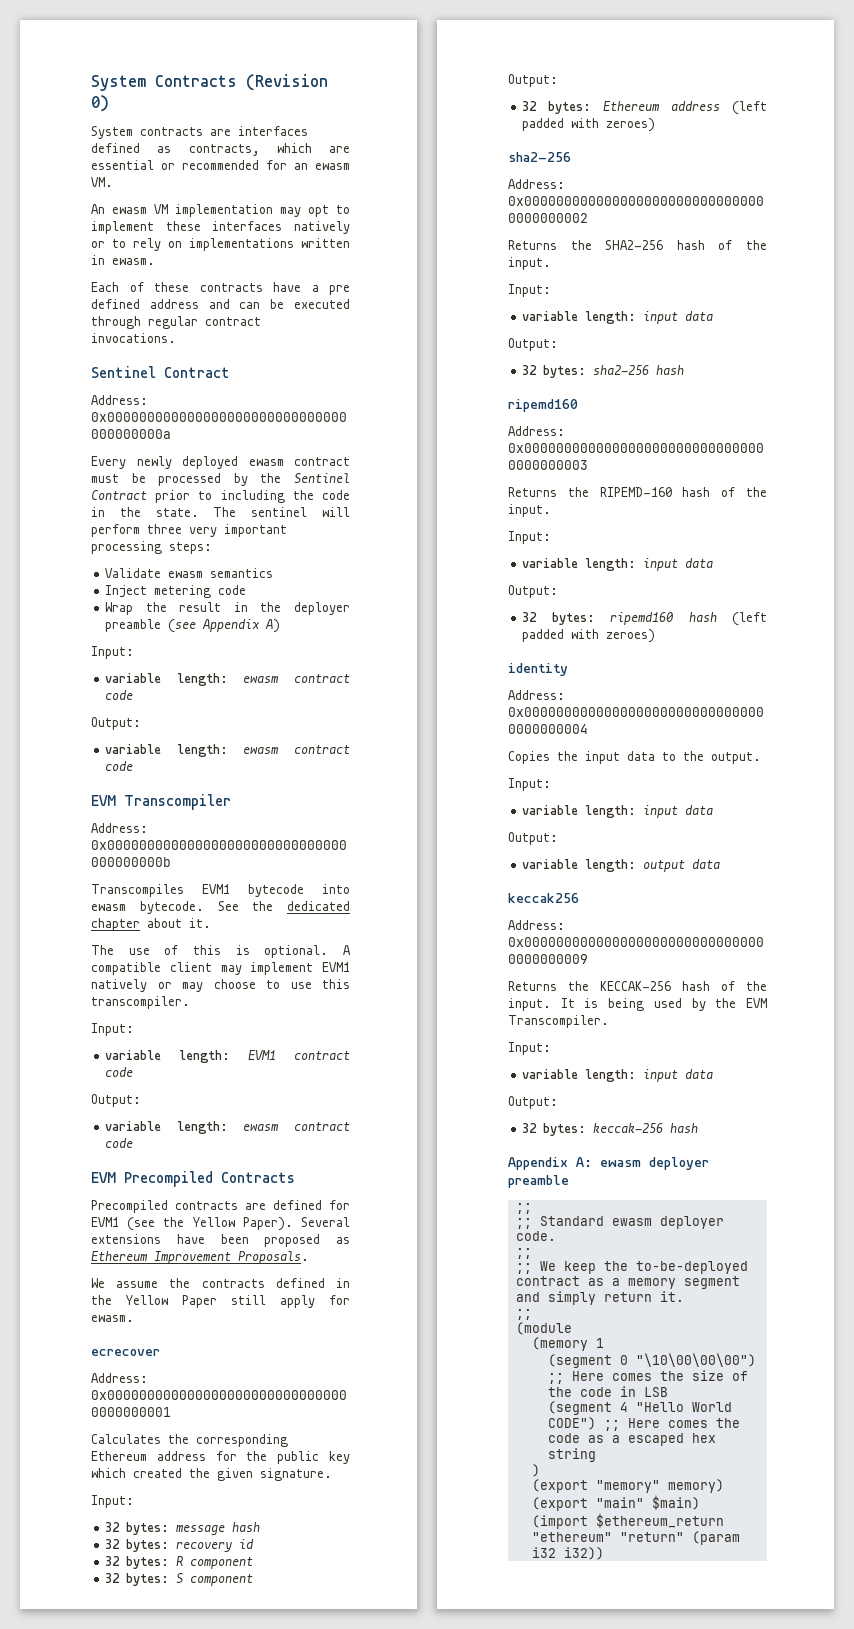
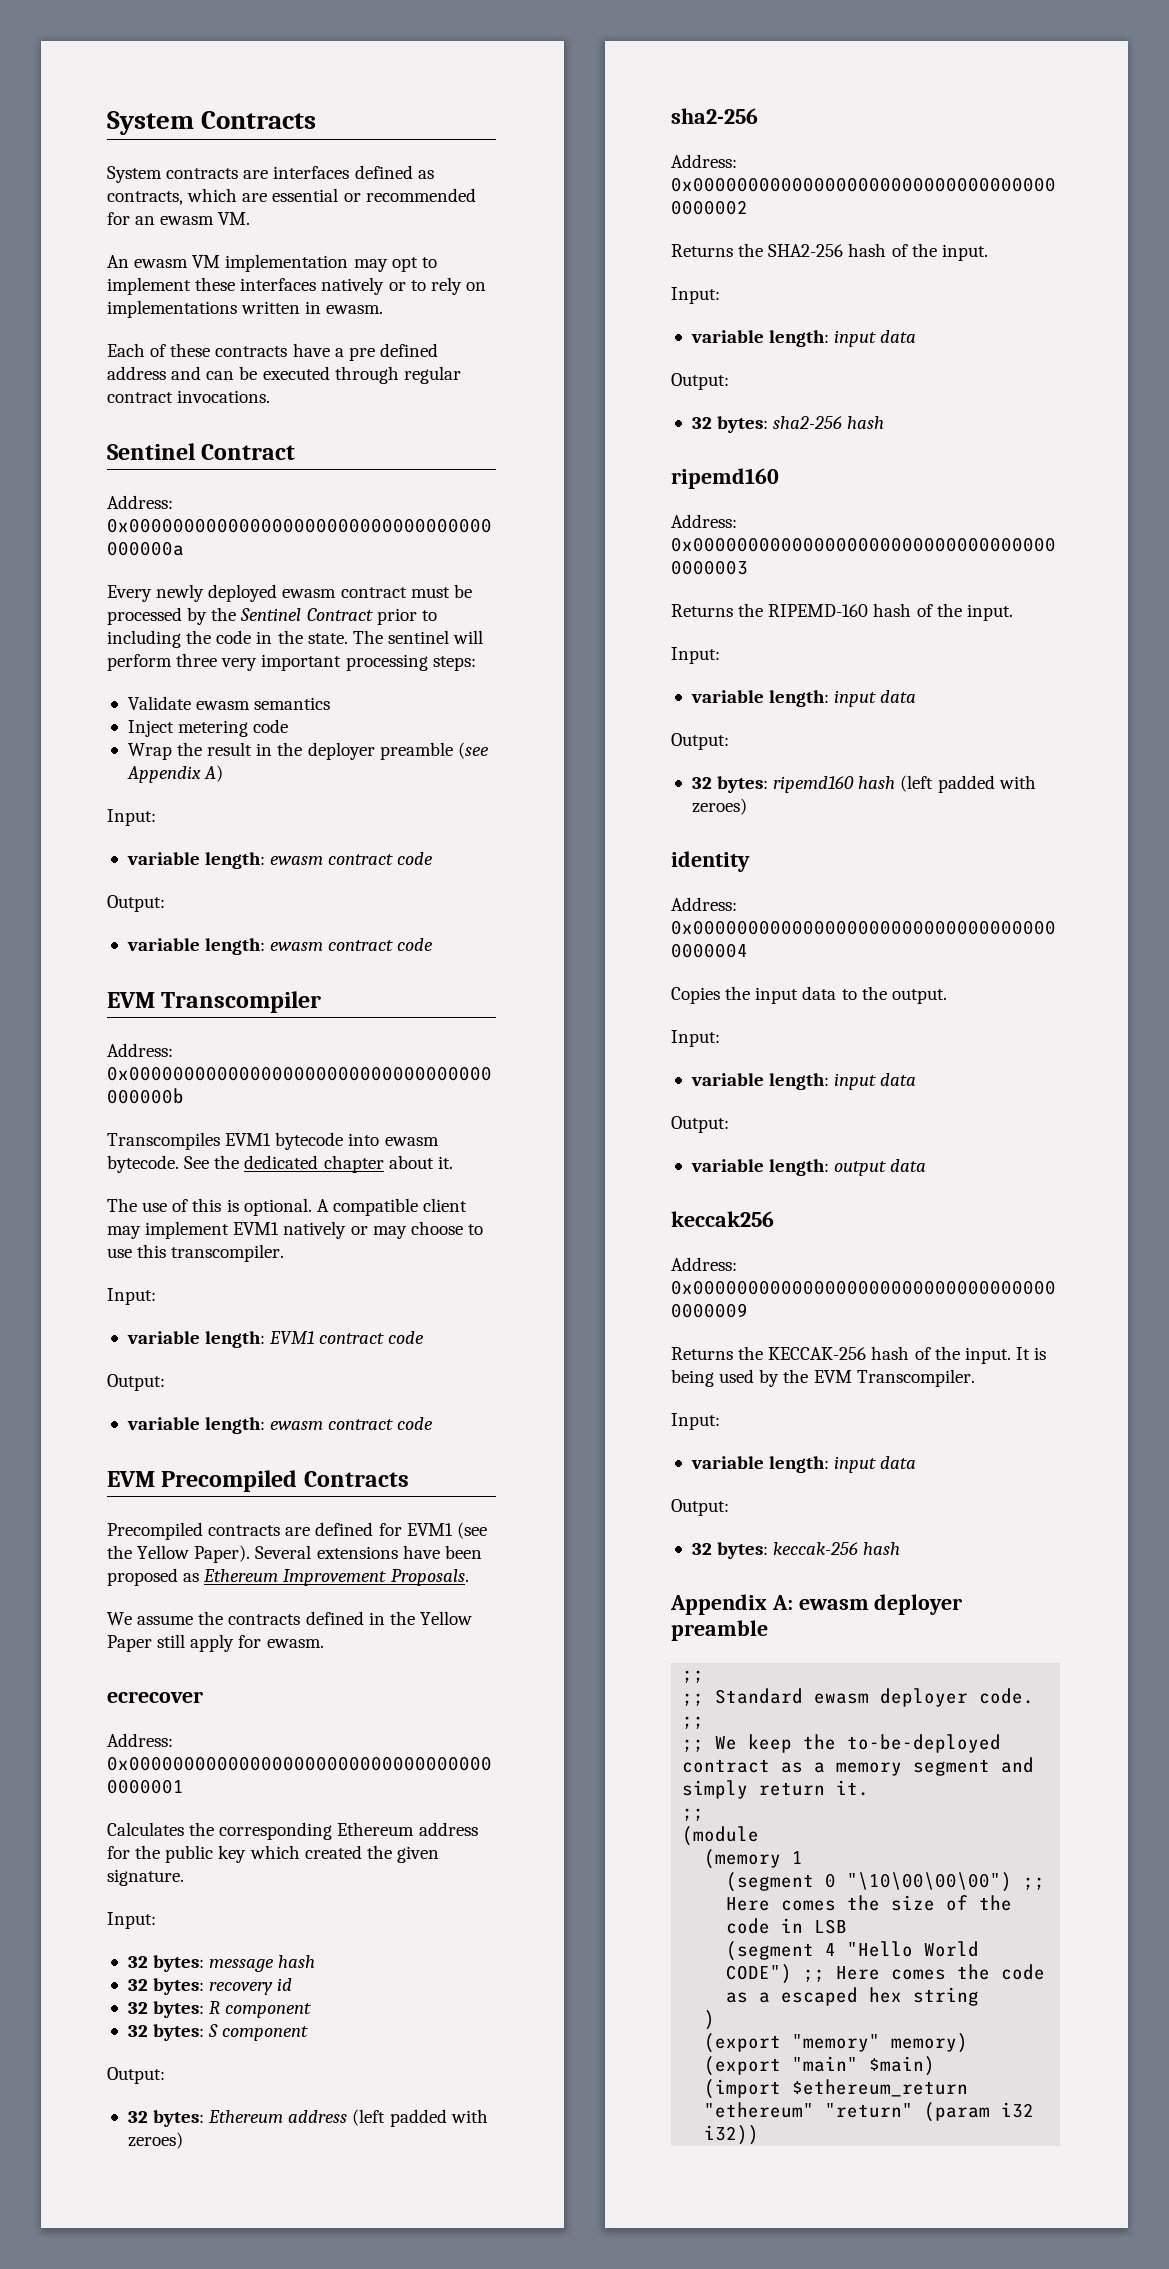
[246,74,328,91] [91,95,109,112] (Revision 0) -> (317, 120) none

